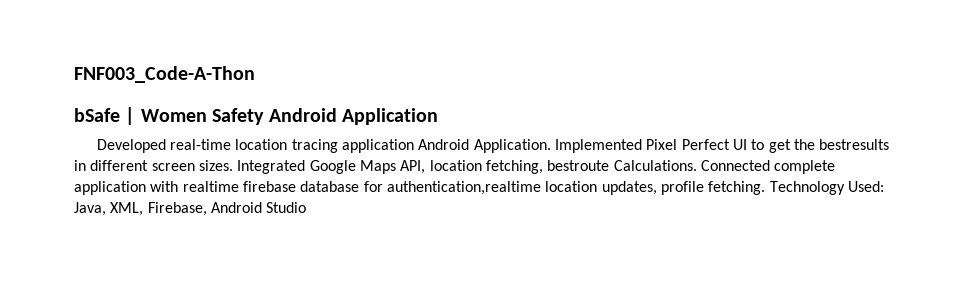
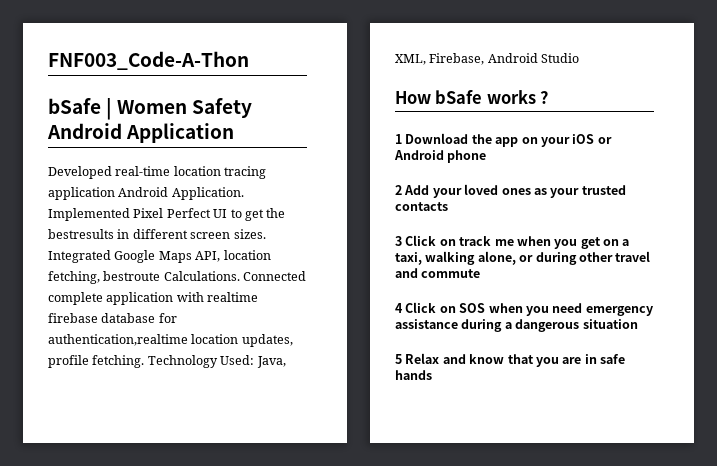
(307, 207) none -> [395,90,549,104] [395,133,612,147] [394,150,487,163] [395,184,626,198] [395,202,448,211] [395,235,630,249] [395,251,651,265] [395,268,481,278] [395,302,653,316] [395,319,638,332] [395,353,625,367] [395,370,432,380] // How bSafe works ? // 1 Download the app on your iOS or Android phone // 2 Add your loved ones as your trusted contacts // 3 Click on track me when you get on a taxi, walking alone, or during other travel and commute // 4 Click on SOS when you need emergency assistance during a dangerous situation // 5 Relax and know that you are in safe hands

